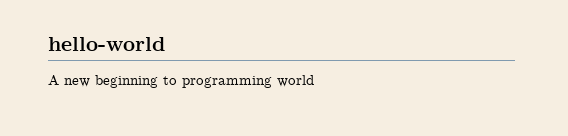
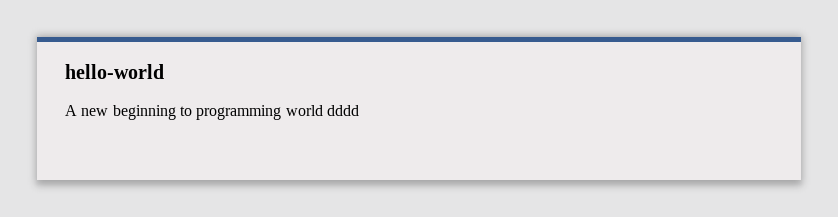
(314, 81) none -> [326,105,359,116] dddd

